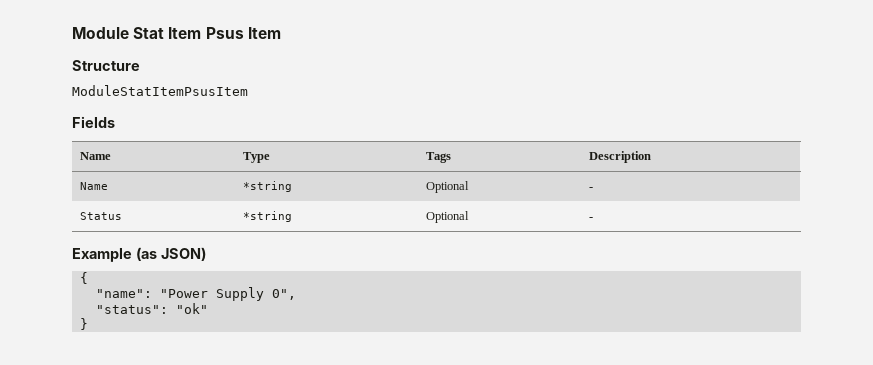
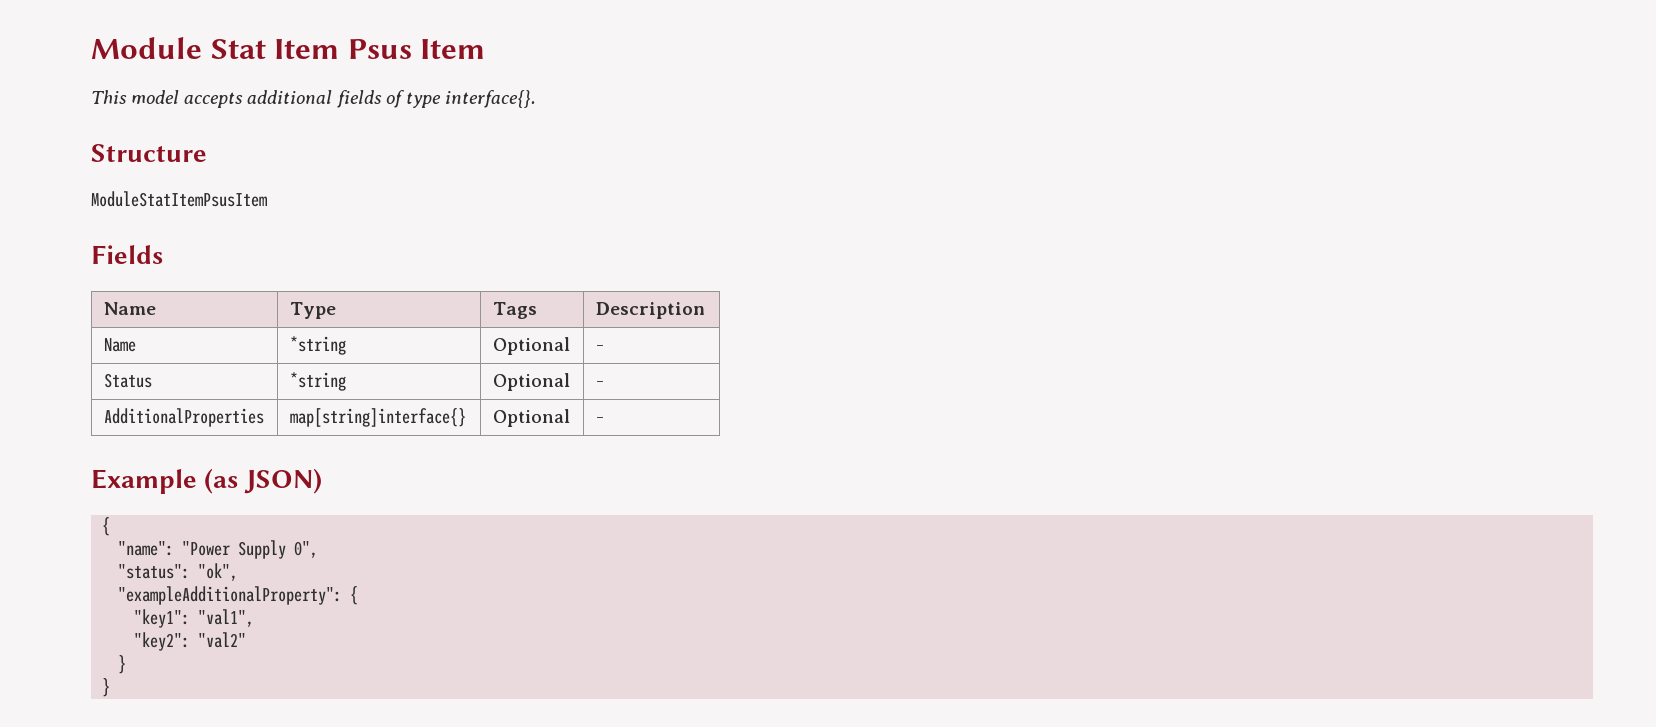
(281, 33) none -> [91,90,536,108] // This model accepts additional fields of type interface{}.
(594, 218) none -> [103,408,264,427] [289,408,466,427] [492,409,570,427] [595,417,604,423] // AdditionalProperties | map[string]interface{} | Optional | -
[176,303,209,314] [80,318,89,330] "ok" // } -> [198,563,239,581] [118,586,359,605] [134,609,255,628] [134,632,247,651] [118,655,127,674] [102,678,111,697] "ok", // "exampleAdditionalProperty": { // "key1": "val1", // "key2": "val2" // } // }

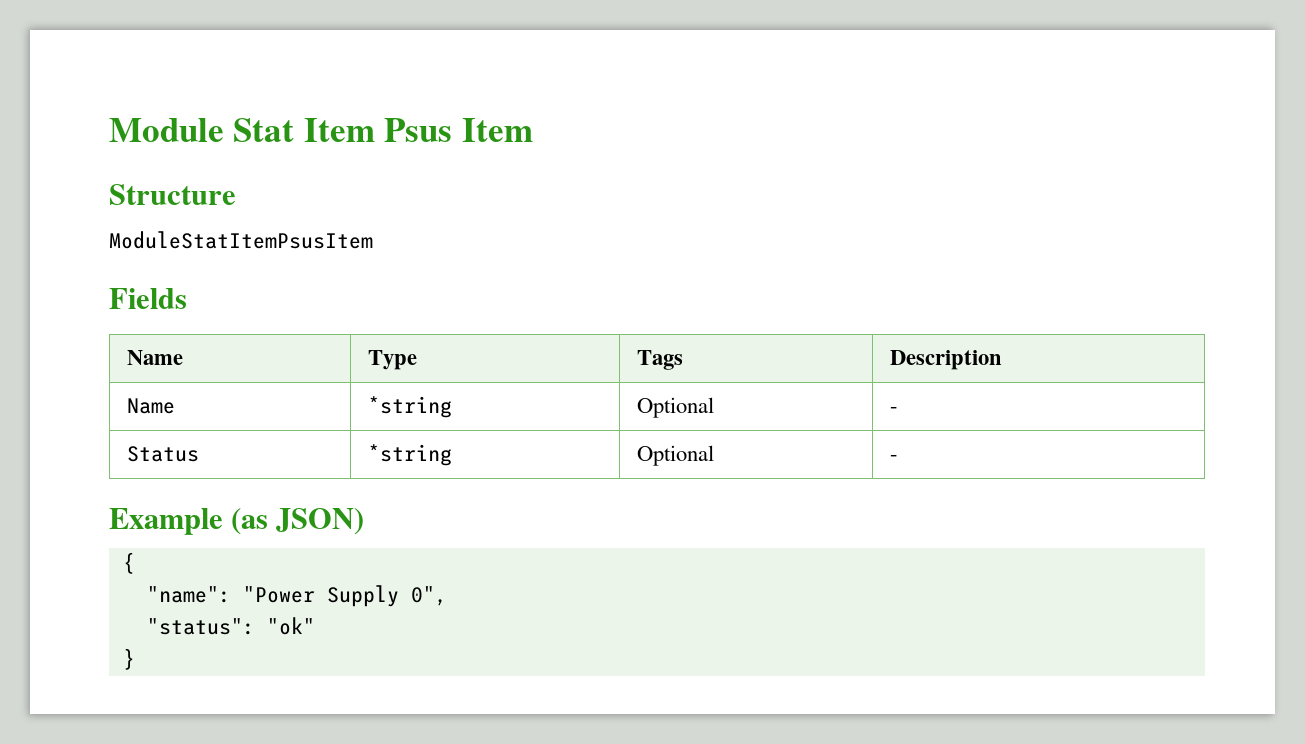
[91,90,536,108] // This model accepts additional fields of type interface{}. -> (533, 130) none
[103,408,264,427] [289,408,466,427] [492,409,570,427] [595,417,604,423] // AdditionalProperties | map[string]interface{} | Optional | - -> (898, 458) none
[198,563,239,581] [118,586,359,605] [134,609,255,628] [134,632,247,651] [118,655,127,674] [102,678,111,697] "ok", // "exampleAdditionalProperty": { // "key1": "val1", // "key2": "val2" // } // } -> [266,617,315,635] [122,648,135,670] "ok" // }

